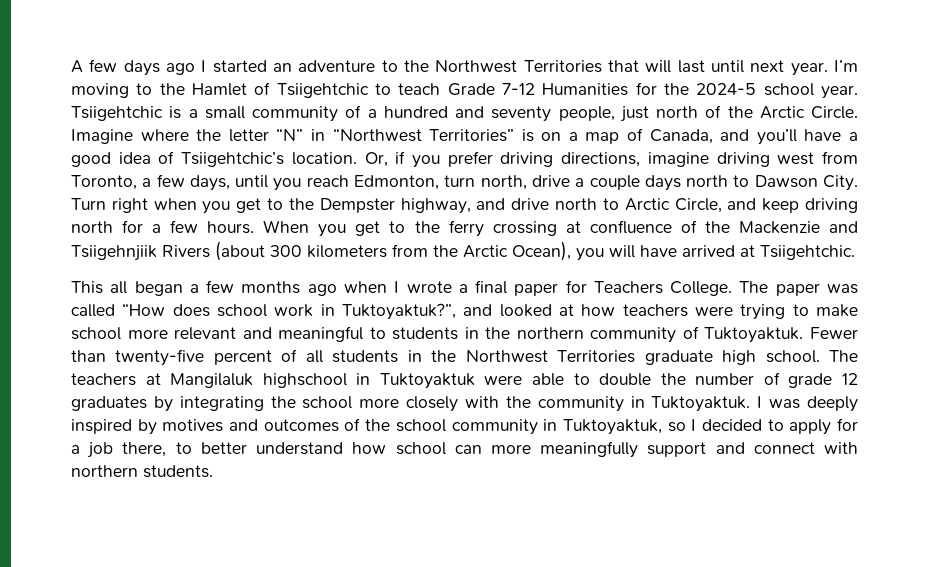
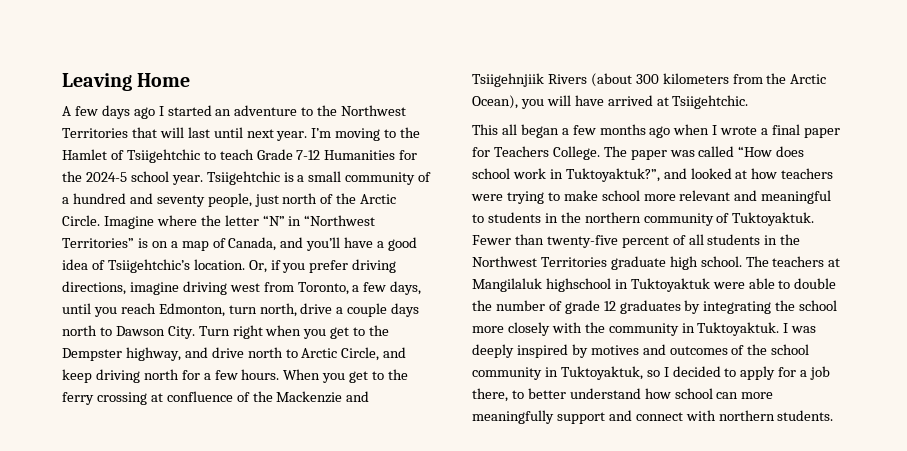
(71, 66) none -> [62,73,191,91] Leaving Home //

